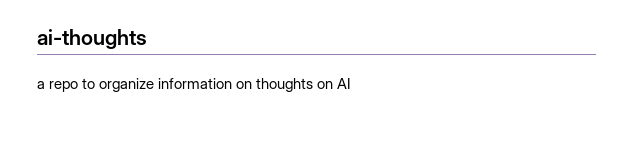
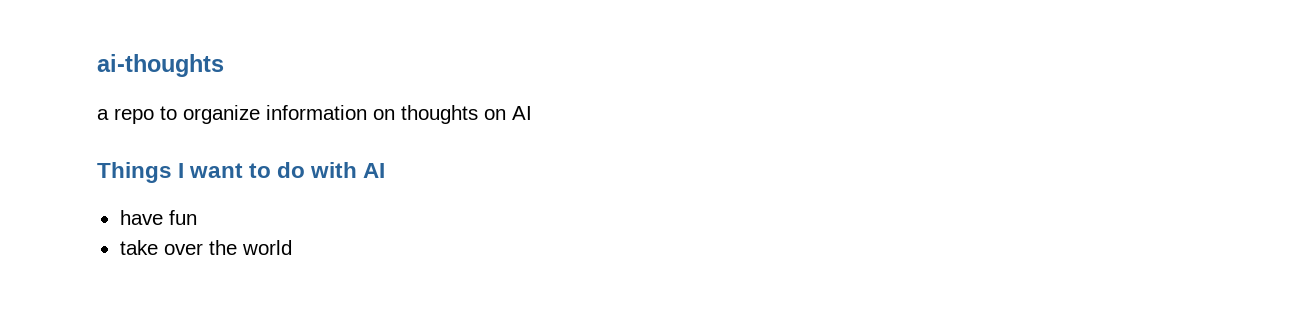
(351, 83) none -> [97,162,386,183] [119,210,197,225] [119,240,292,255] // Things I want to do with AI // have fun // take over the world

